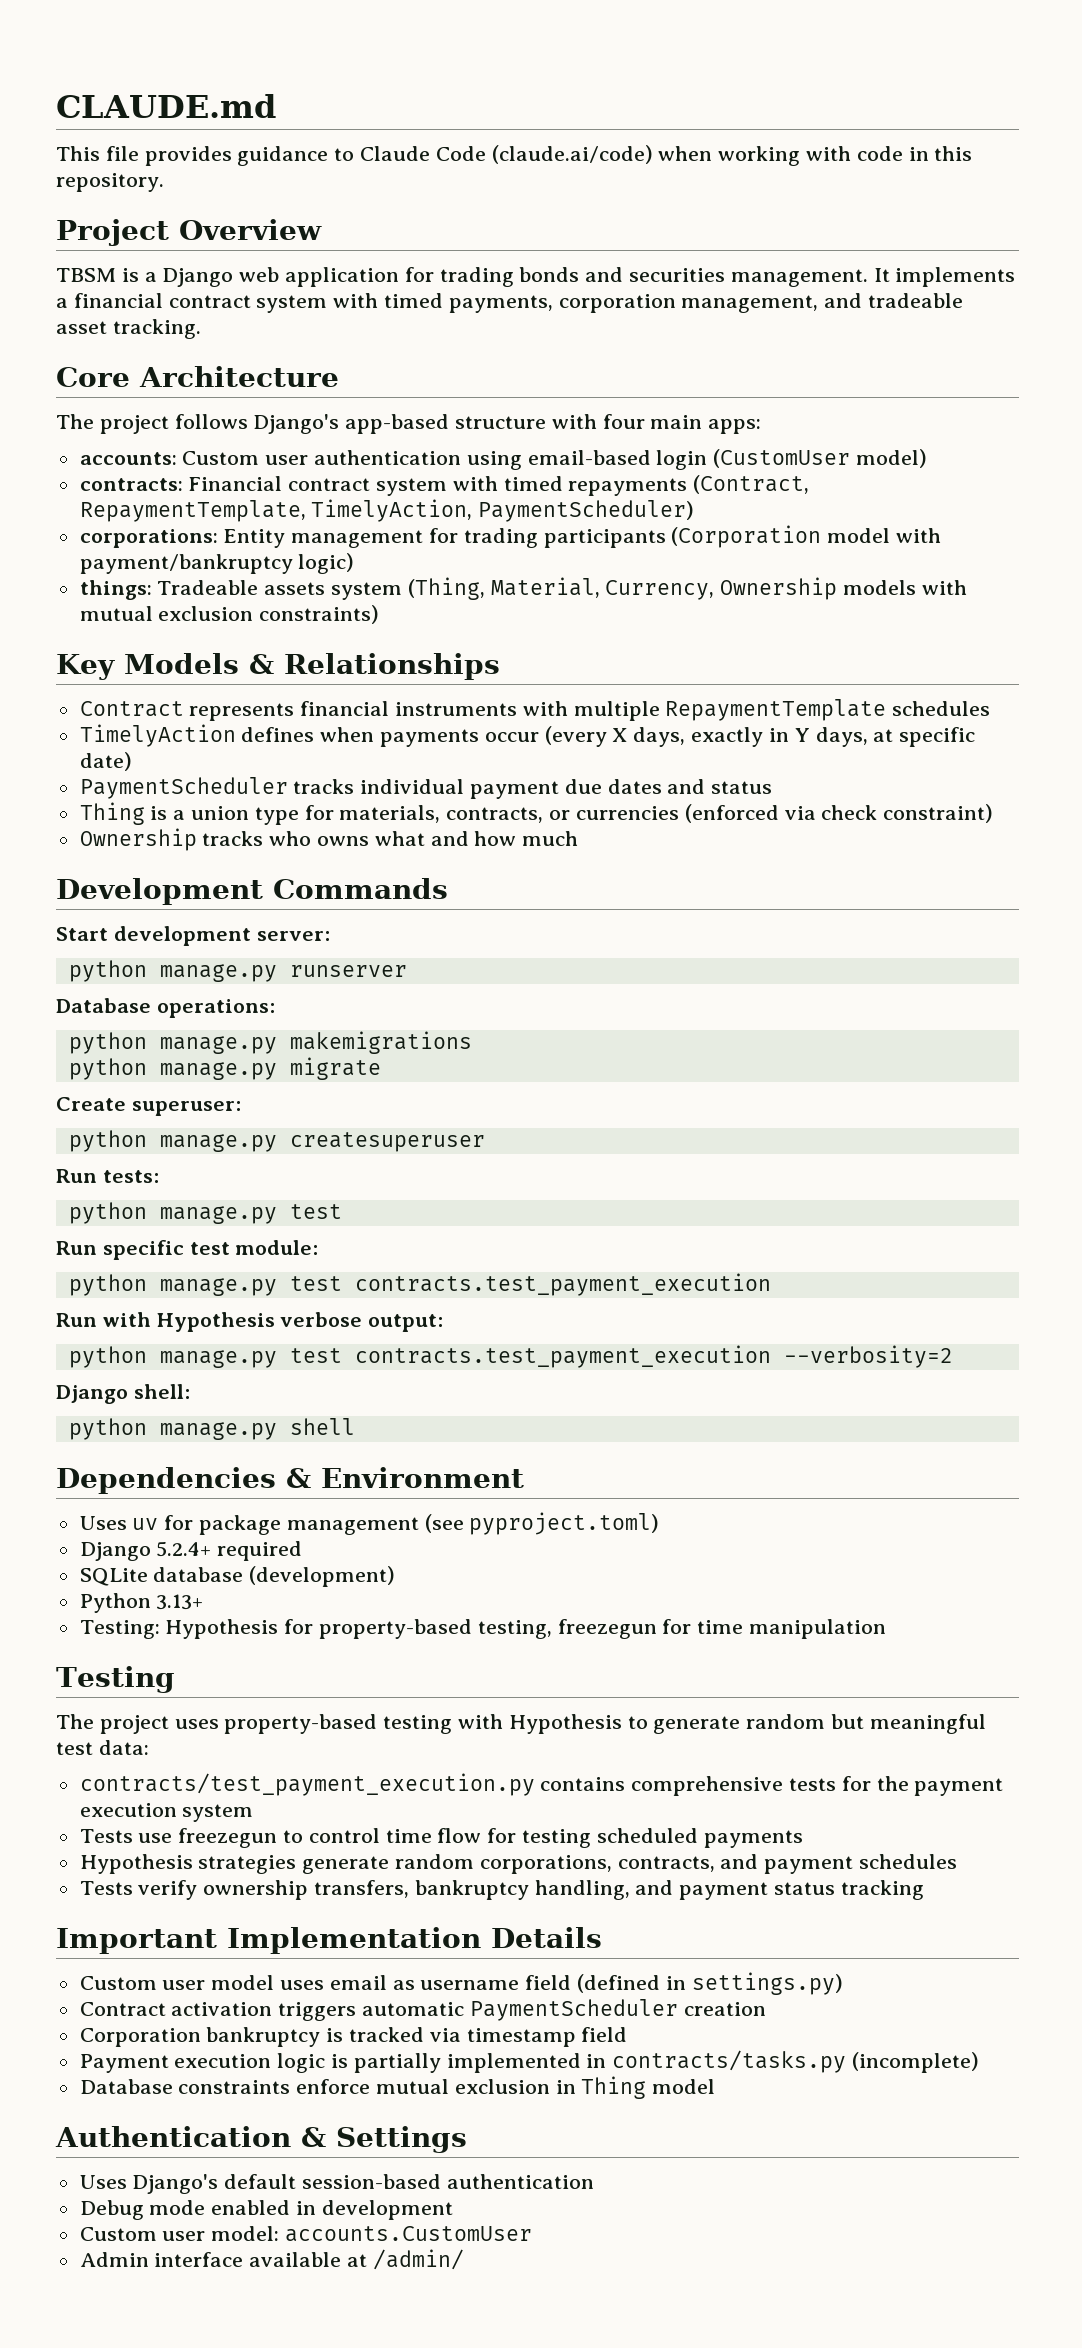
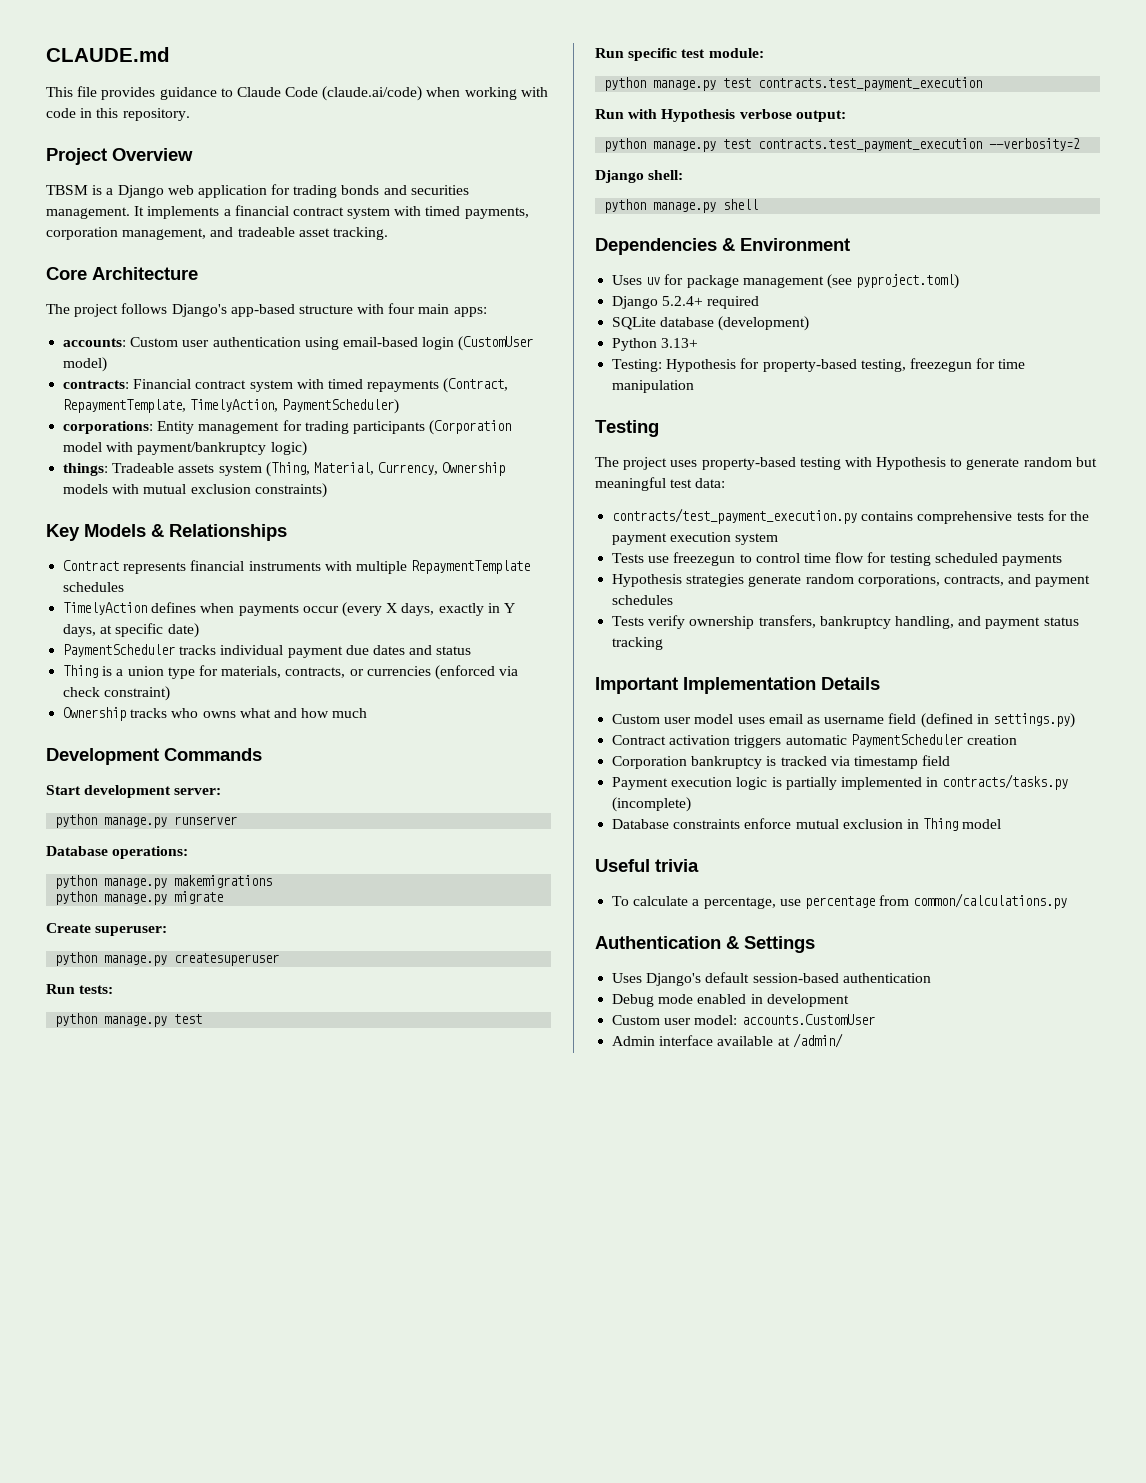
(716, 2086) none -> [595,859,699,872] [612,893,1068,909] // Useful trivia // To calculate a percentage, use percentage from common/calculations.py

